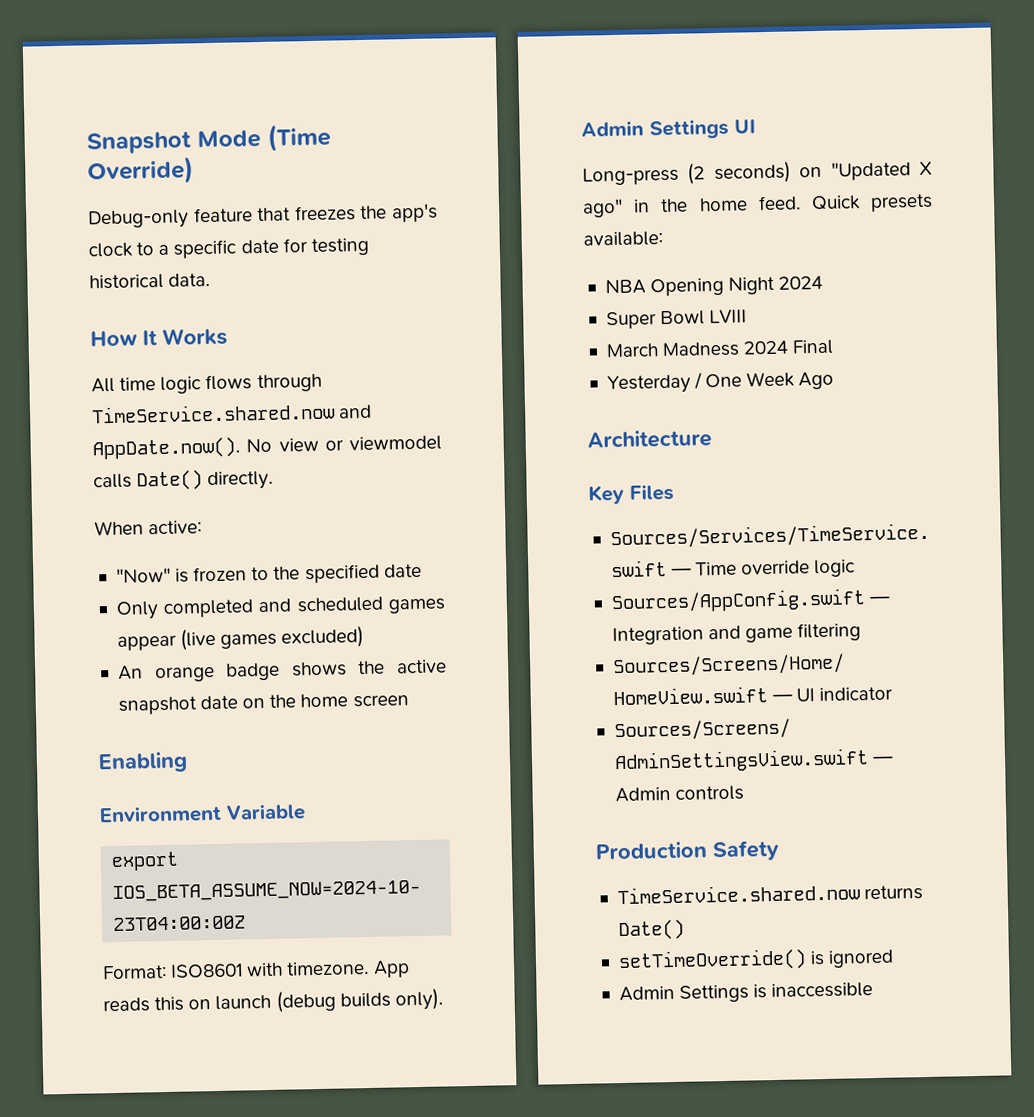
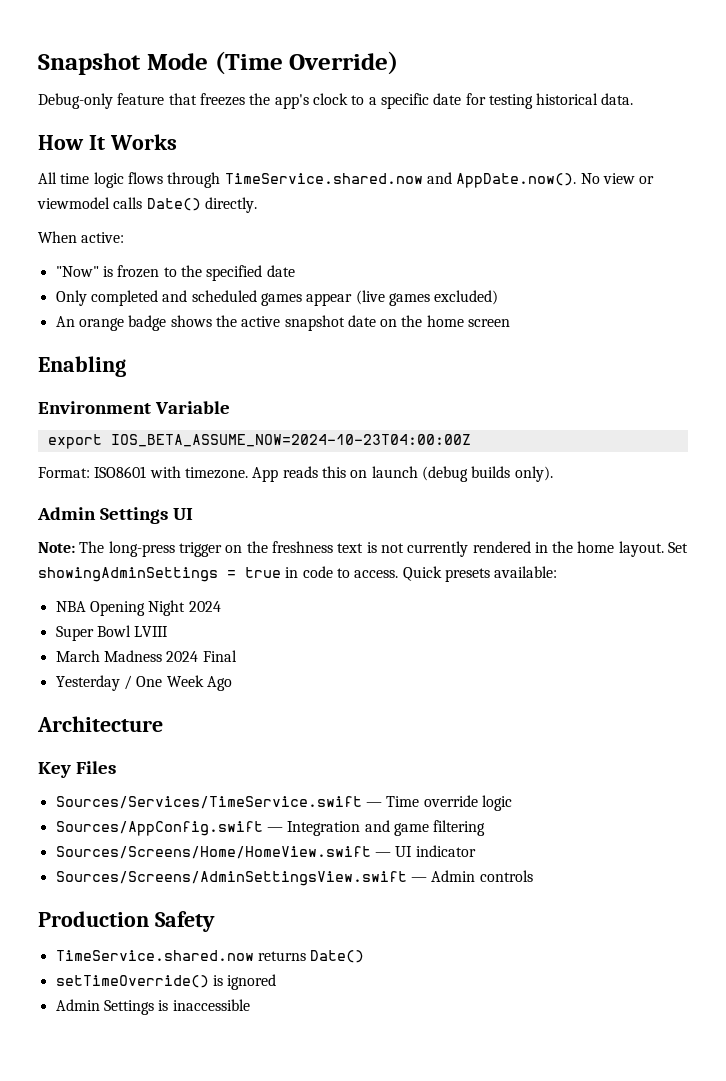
[582,161,932,186] [582,195,801,218] Long-press (2 seconds) on "Updated X ago" in the home feed. -> [38,541,689,557] [38,566,399,582] Note: The long-press trigger on the freshness text is not currently rendered in the home layout. Set showingAdminSettings = true in code to access.

